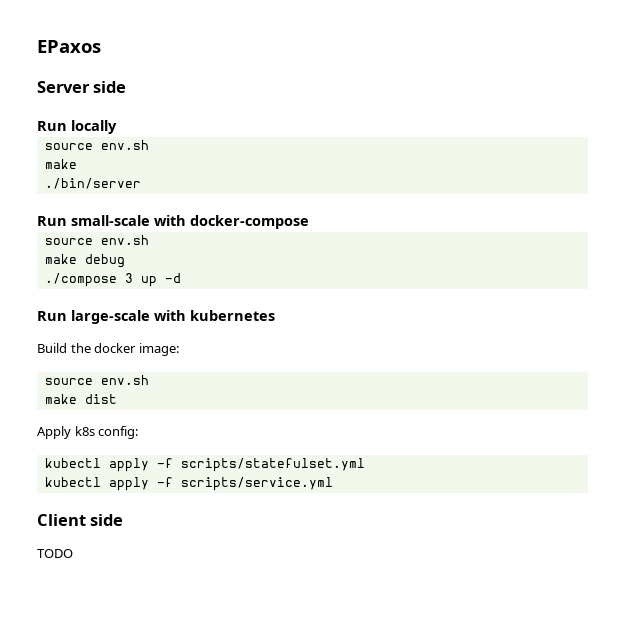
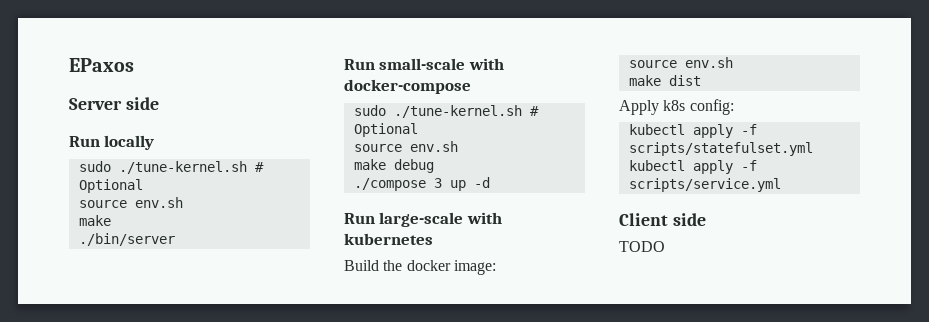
(117, 127) none -> [78,161,264,174] [78,179,143,193] // sudo ./tune-kernel.sh # Optional
(309, 222) none -> [353,105,539,118] [353,123,418,137] // sudo ./tune-kernel.sh # Optional

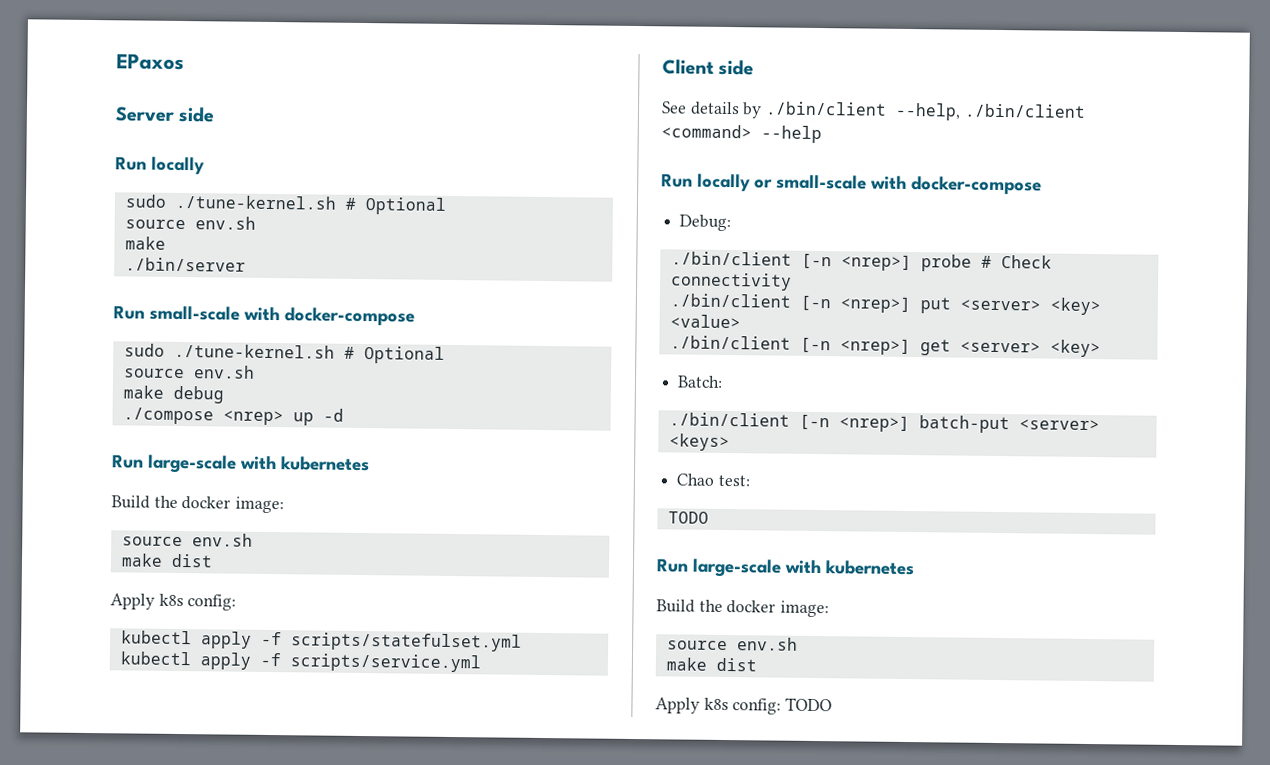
[433,178,442,188] 3 -> [222,410,284,426] <nrep>
(706, 219) none -> [661,101,1086,121] [661,124,822,144] [661,173,1042,195] [679,214,732,232] [670,251,1052,272] [670,272,792,291] [669,293,1101,316] [669,314,741,329] [669,335,1101,358] [677,375,724,388] [668,412,1100,434] [668,433,730,452] [676,473,750,487] [667,511,709,524] [656,558,915,578] [656,599,830,618] [666,637,798,651] [665,657,757,672] [655,697,782,715] See details by ./bin/client --help, ./bin/client <command> --help // Run locally or small-scale with docker-compose // Debug: // ./bin/client [-n <nrep>] probe # Check connectivity // ./bin/client [-n <nrep>] put <server> <key> <value> // ./bin/client [-n <nrep>] get <server> <key> // Batch: // ./bin/client [-n <nrep>] batch-put <server> <keys> // Chao test: // TODO // Run large-scale with kubernetes // Build the docker image: // source env.sh // make dist // Apply k8s config:

